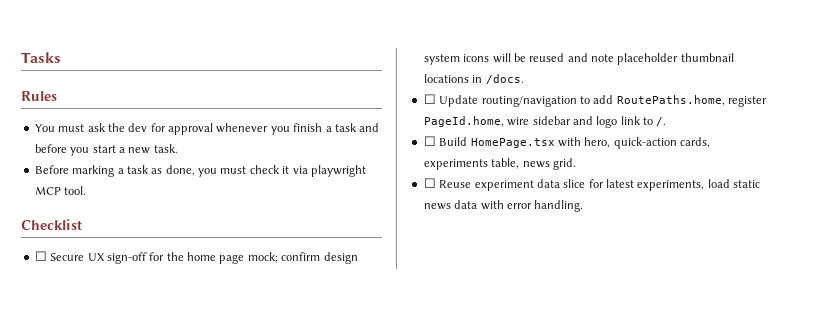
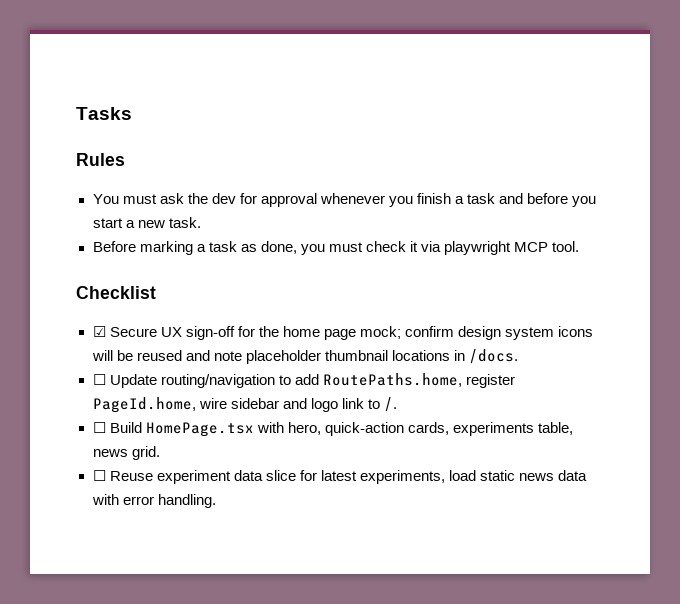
[34,251,47,261] ☐ -> [92,326,106,337] ☑

